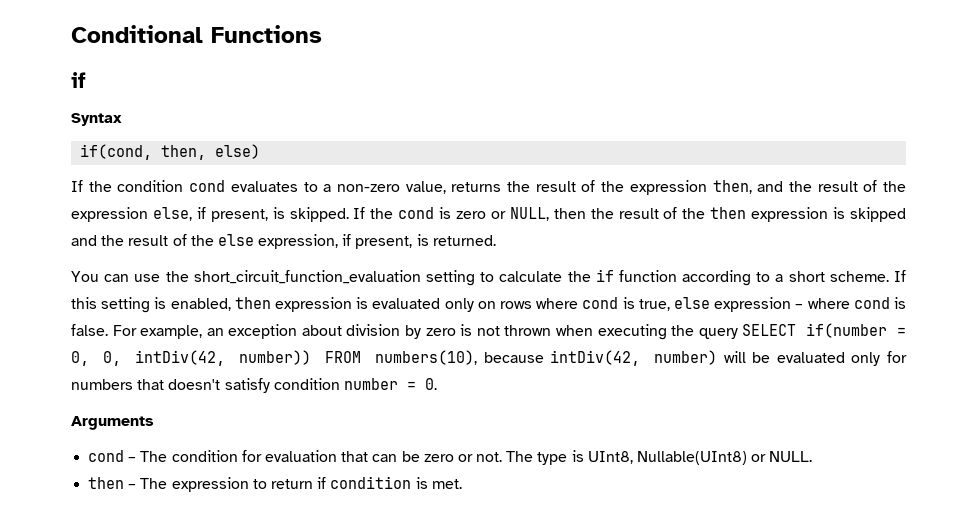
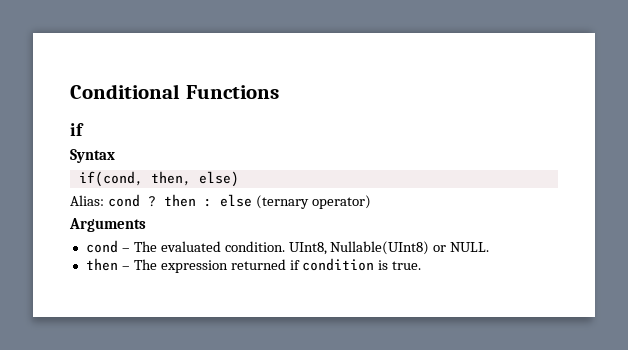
[71,180,907,195] [71,207,907,222] [71,234,496,249] [71,269,906,286] [71,297,907,313] [71,323,906,340] [71,350,907,366] [71,378,437,393] [71,416,154,430] [88,450,584,465] If the condition cond evaluates to a non-zero value, returns the result of the expression then, and the result of the expression else, if present, is skipped. If the cond is zero or NULL, then the result of the then expression is skipped and the result of the else expression, if present, is returned. // You can use the short_circuit_function_evaluation setting to calculate the if function according to a short scheme. If this setting is enabled, then expression is evaluated only on rows where cond is true, else expression – where cond is false. For example, an exception about division by zero is not thrown when executing the query SELECT if(number = 0, 0, intDiv(42, number)) FROM numbers(10), because intDiv(42, number) will be evaluated only for numbers that doesn't satisfy condition number = 0. // Arguments // cond – The condition for evaluation that can be zero or not. The type is -> [70,194,371,209] [69,218,146,232] [85,240,285,253] Alias: cond ? then : else (ternary operator) // Arguments // cond – The evaluated condition.
[252,479,313,489] to return -> [230,259,286,270] returned
[431,479,462,489] met. -> [392,261,422,270] true.

